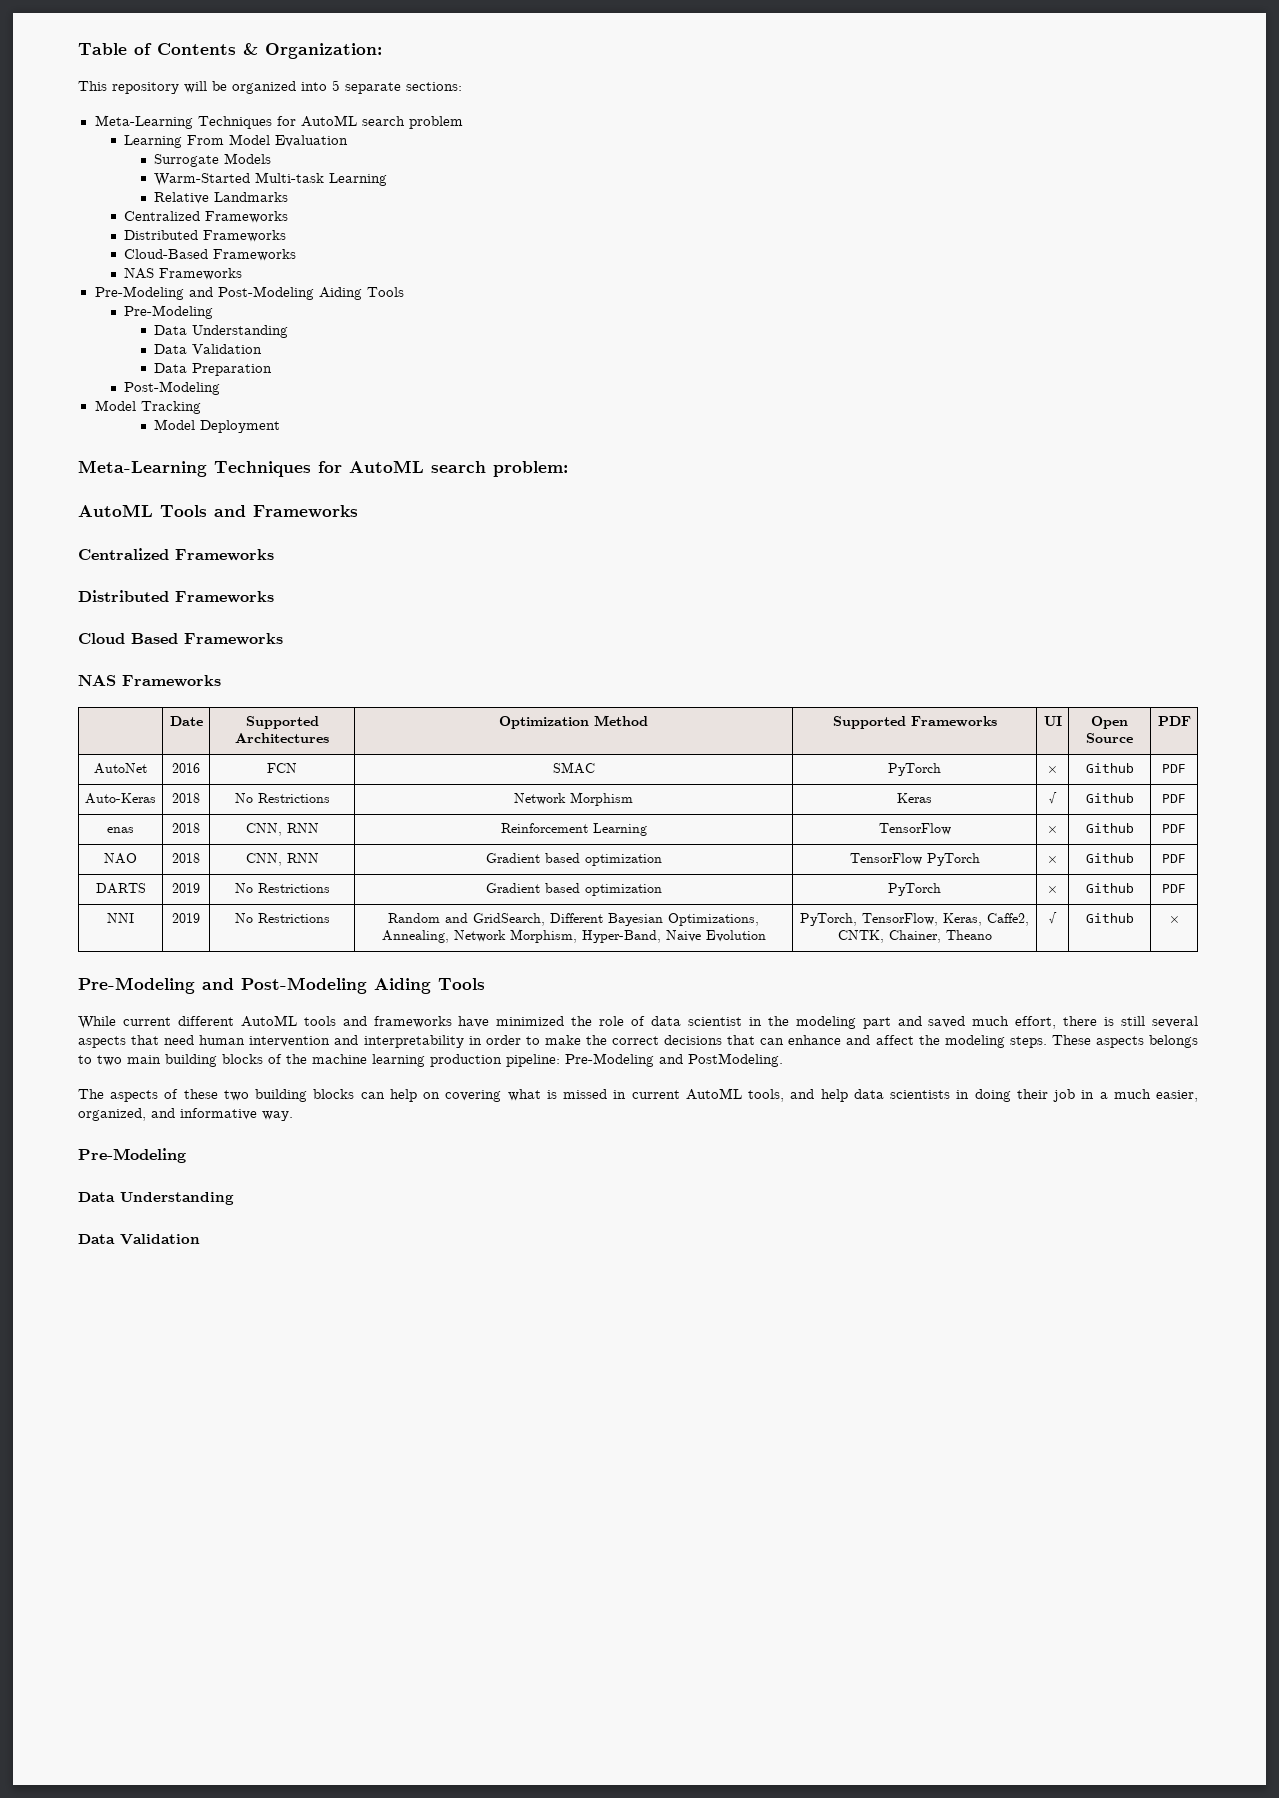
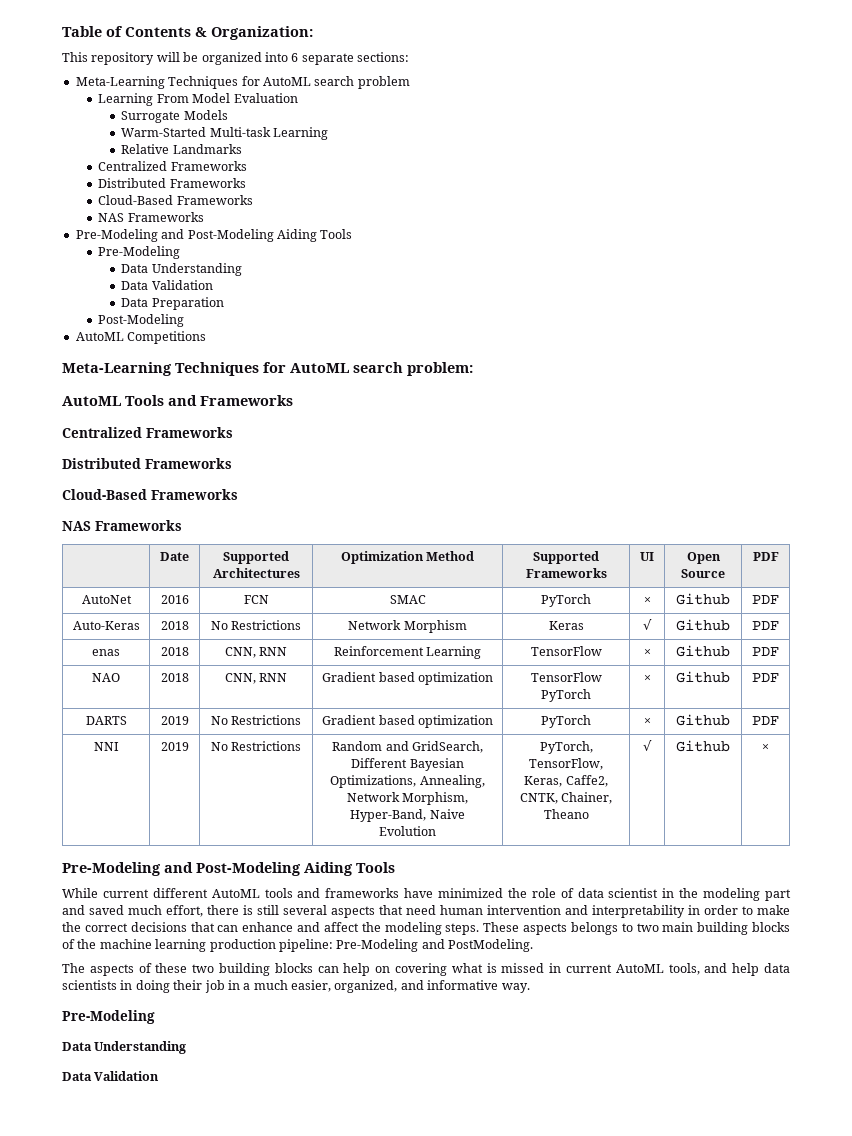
[332,80,340,91] 5 -> [291,53,299,62] 6
[94,400,201,414] [154,419,281,433] Model Tracking // Model Deployment -> [75,331,207,344] AutoML Competitions
[78,633,178,644] Cloud Based -> [62,489,147,500] Cloud-Based

